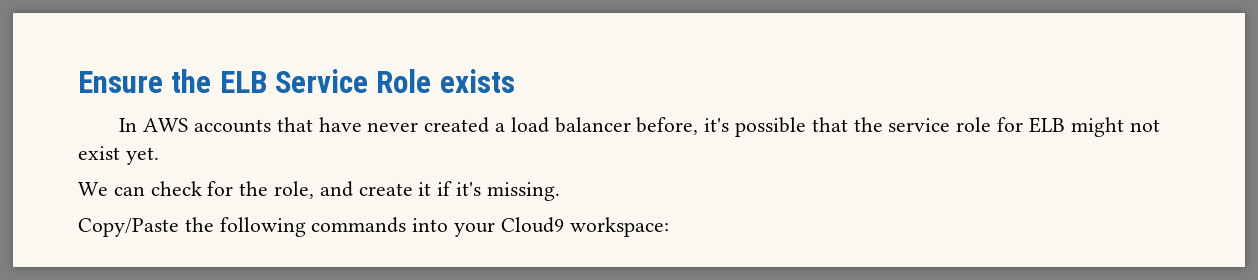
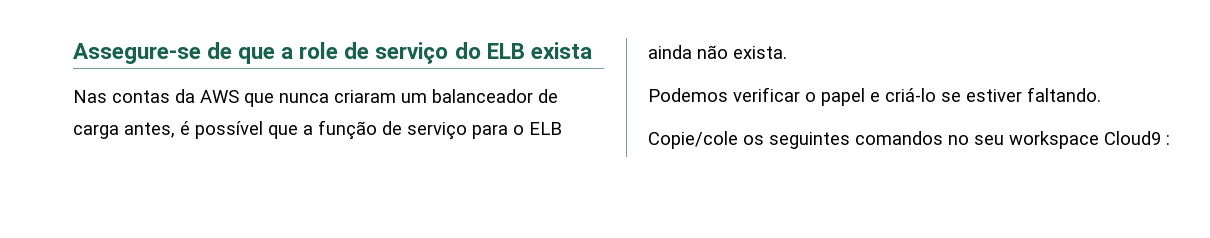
[78,69,515,93] [119,117,1160,137] [78,146,159,165] [78,181,560,201] [78,217,669,237] Ensure the ELB Service Role exists // In AWS accounts that have never created a load balancer before, it's possible that the service role for ELB might not exist yet. // We can check for the role, and create it if it's missing. // Copy/Paste the following commands into your Cloud9 workspace: -> [73,42,592,64] [73,89,558,107] [73,120,562,140] [648,45,787,59] [648,87,1101,106] [648,131,1170,149] Assegure-se de que a role de serviço do ELB exista // Nas contas da AWS que nunca criaram um balanceador de carga antes, é possível que a função de serviço para o ELB ainda não exista. // Podemos verificar o papel e criá-lo se estiver faltando. // Copie/cole os seguintes comandos no seu workspace Cloud9 :

